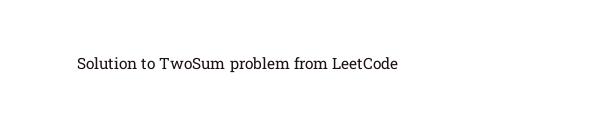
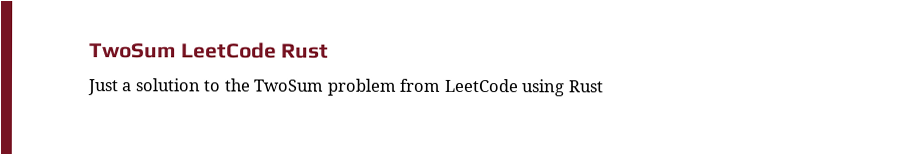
[77,57,156,70] Solution to -> [89,42,330,59] [87,78,250,96] TwoSum LeetCode Rust // Just a solution to the
(398, 63) none -> [521,79,603,97] using Rust

